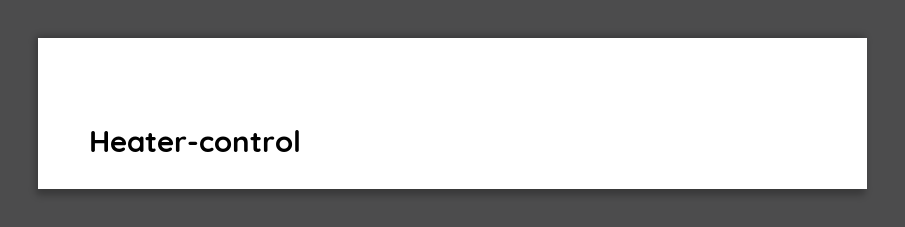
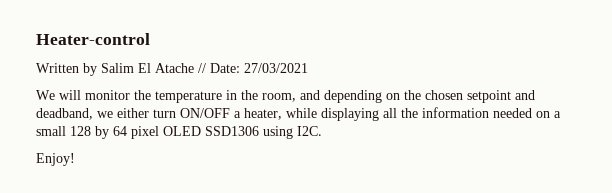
(301, 141) none -> [36,63,308,76] [36,90,535,103] [36,107,561,121] [36,126,322,139] [36,153,75,166] // Written by Salim El Atache // Date: 27/03/2021 // We will monitor the temperature in the room, and depending on the chosen setpoint and deadband, we either turn ON/OFF a heater, while displaying all the information needed on a small 128 by 64 pixel OLED SSD1306 using I2C. // Enjoy!

